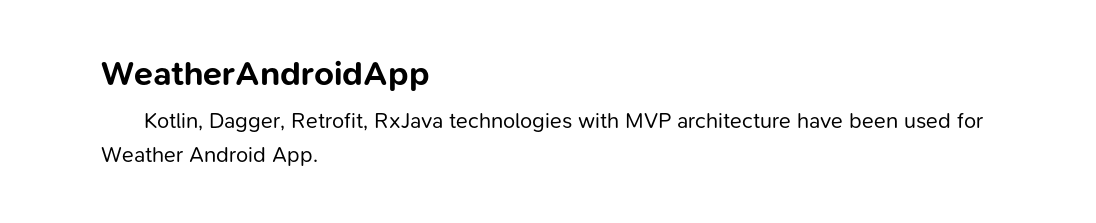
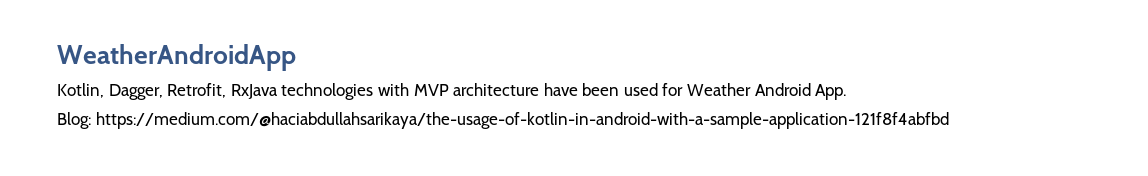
(318, 156) none -> [57,112,949,129] // Blog: https://medium.com/@haciabdullahsarikaya/the-usage-of-kotlin-in-android-with-a-sample-application-121f8f4abfbd

